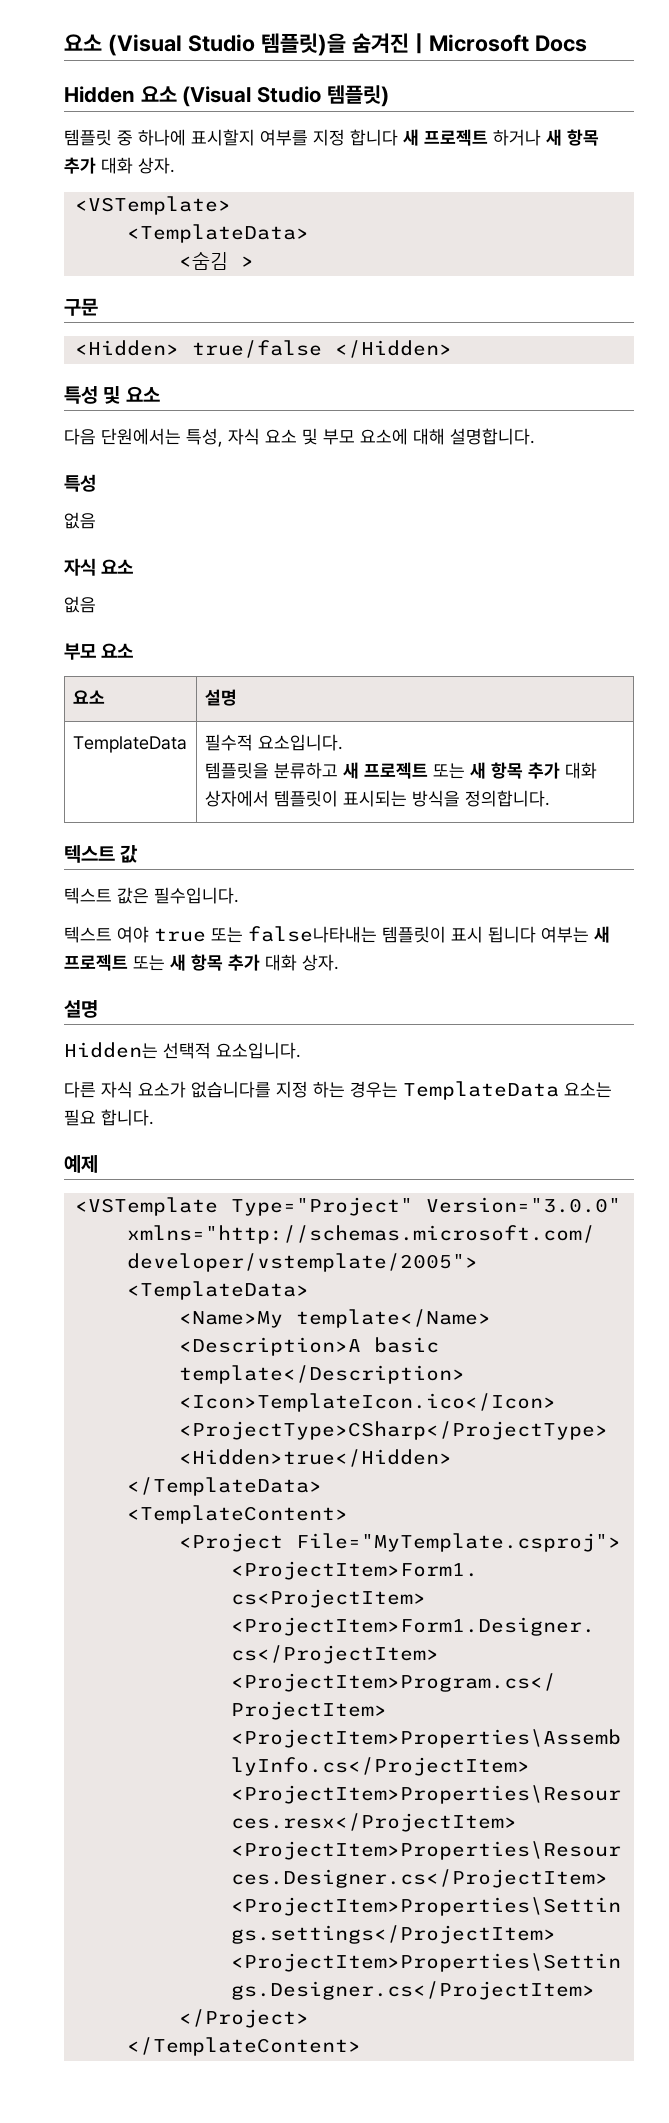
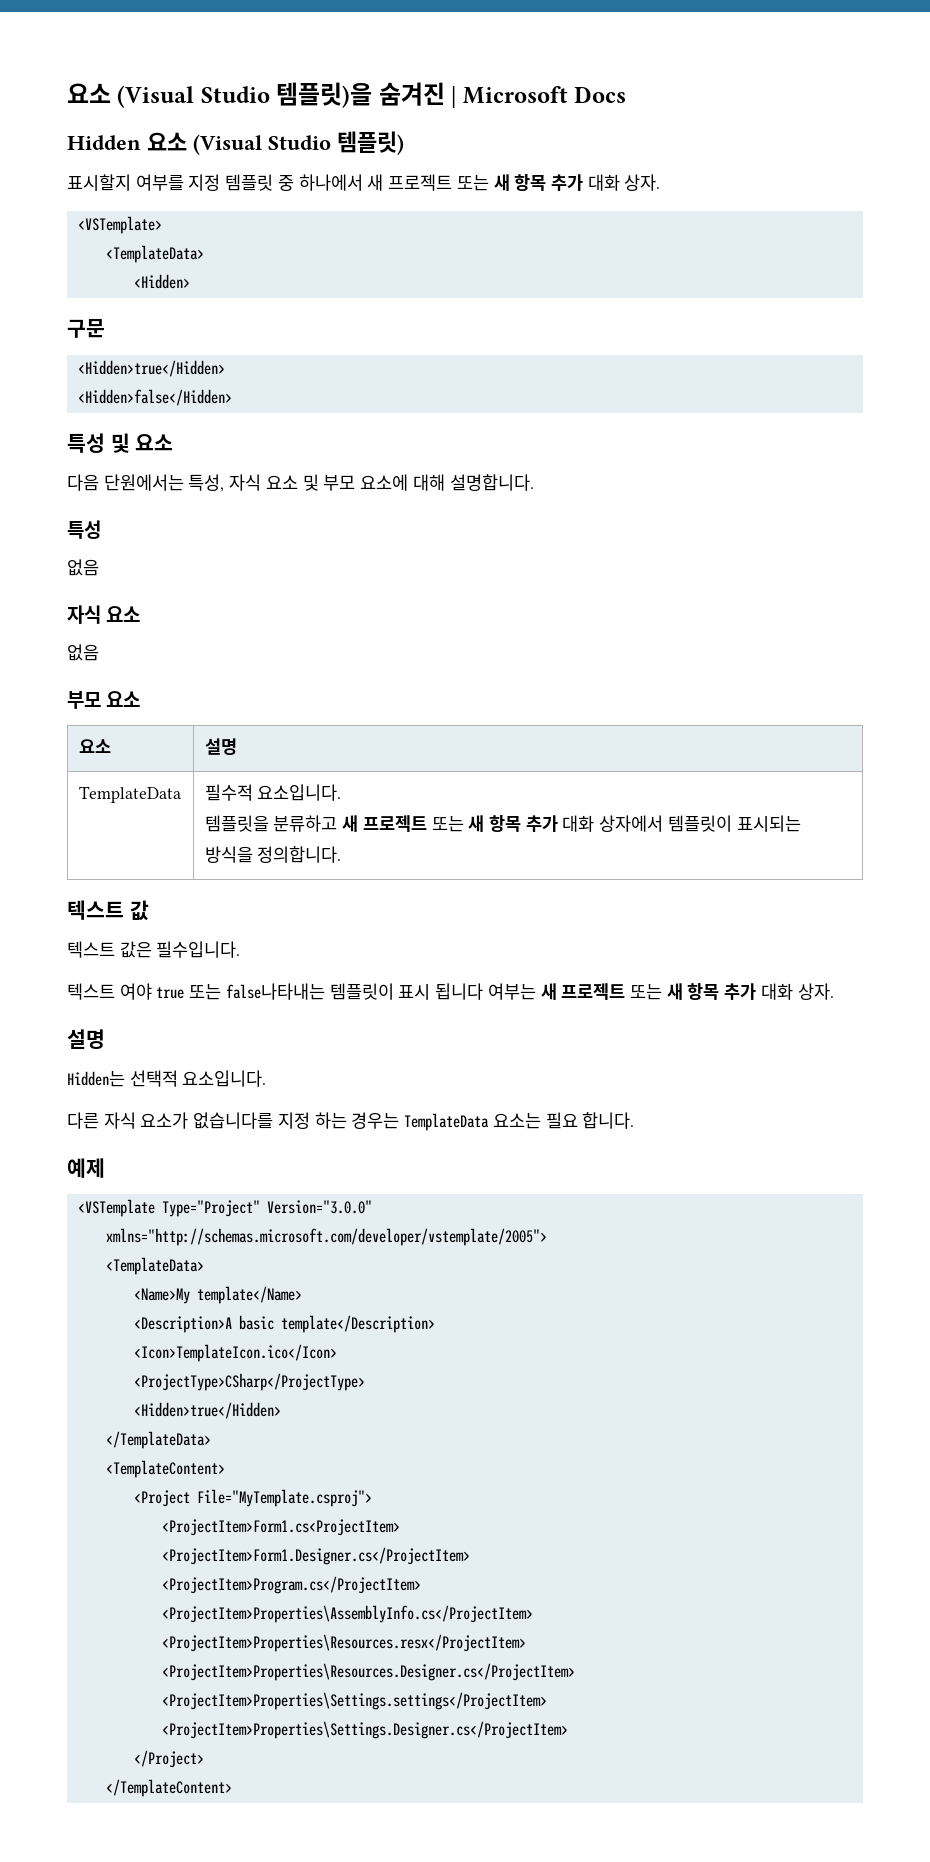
[64,129,541,146] 템플릿 중 하나에 표시할지 여부를 지정 합니다 새 프로젝트 하거나 -> [67,174,489,191] 표시할지 여부를 지정 템플릿 중 하나에서 새 프로젝트 또는
[178,251,254,270] <숨김 > -> [133,274,190,289] <Hidden>
[74,340,452,358] <Hidden> true/false </Hidden> -> [77,360,225,377] [77,389,232,406] <Hidden>true</Hidden> // <Hidden>false</Hidden>

